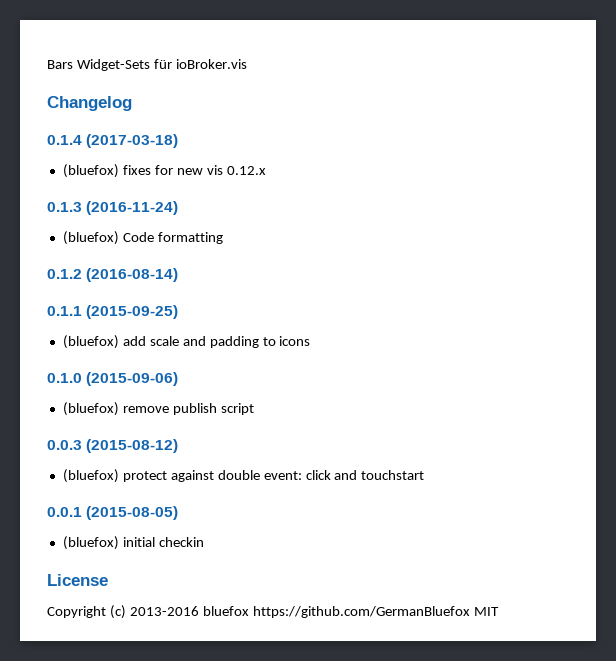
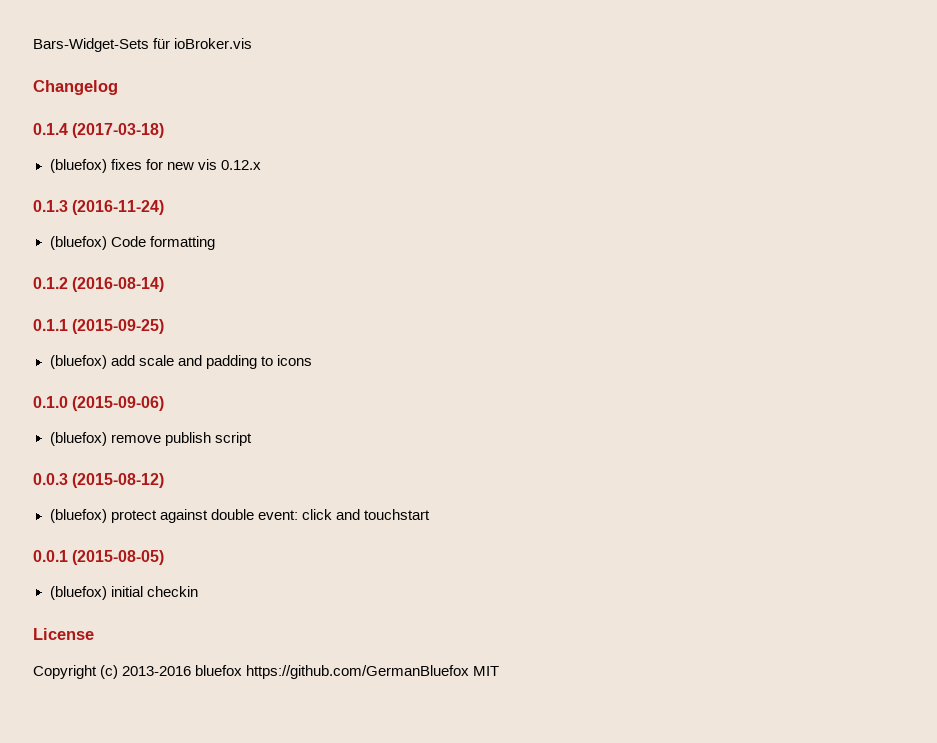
[47,59,150,71] Bars Widget-Sets -> [33,38,149,52] Bars-Widget-Sets

